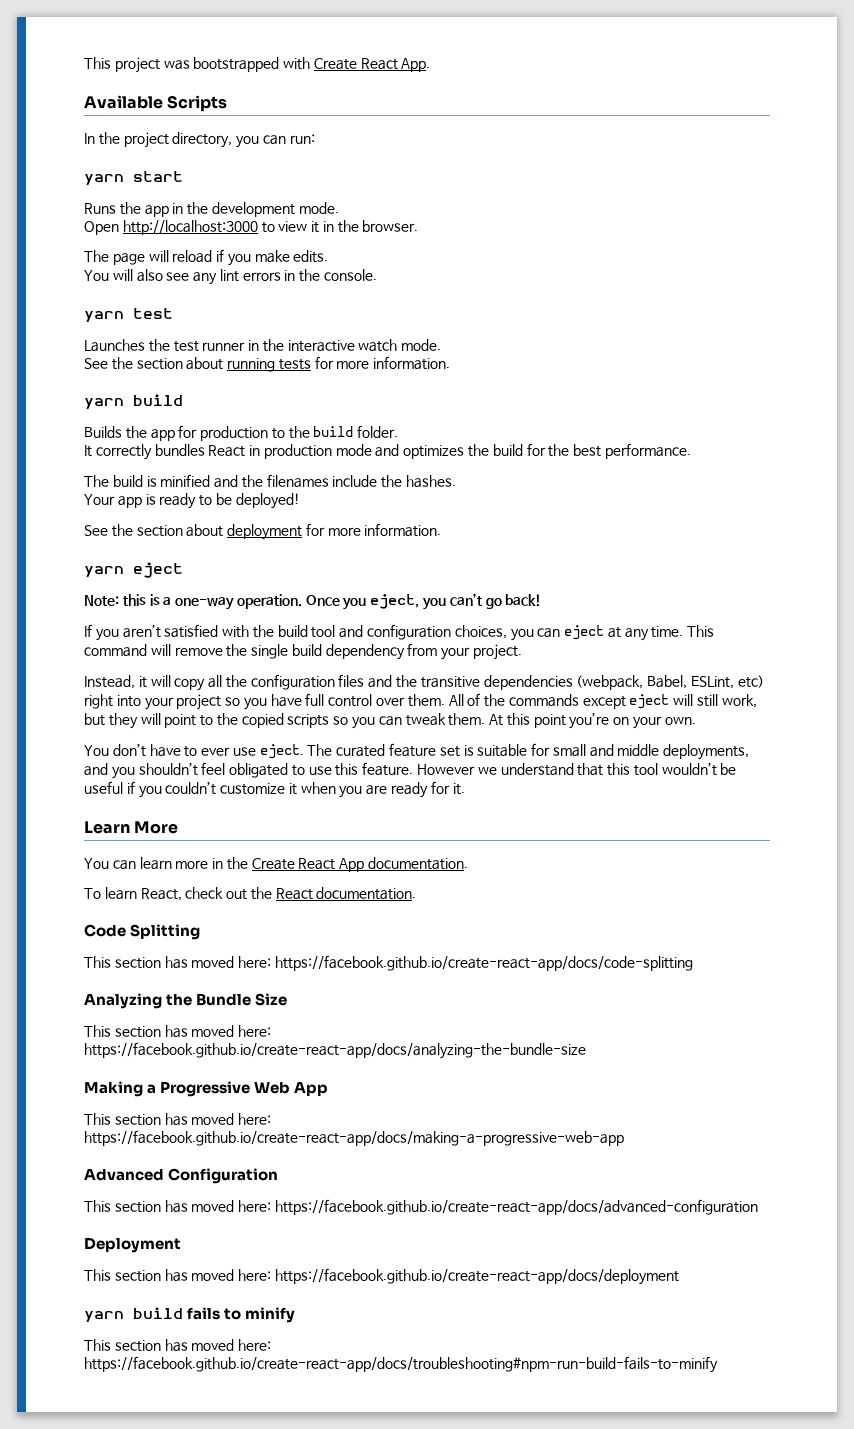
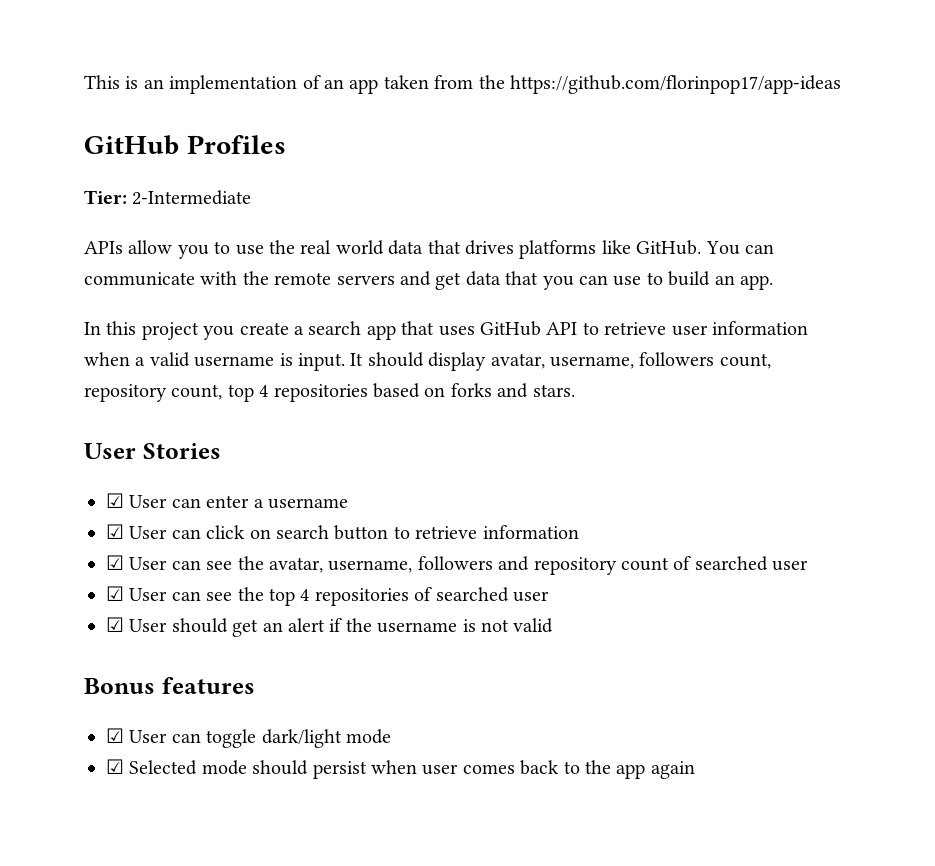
[84,57,431,73] [84,95,228,112] [84,132,315,148] [84,171,183,185] [84,202,339,217] [84,220,419,235] [84,249,329,266] [84,269,378,285] [84,308,173,322] [84,339,442,352] [84,356,451,372] [84,394,183,409] [84,425,399,441] [84,443,691,460] [84,474,457,488] [84,493,300,509] [84,523,442,540] [84,562,183,578] [84,593,542,610] [84,624,715,641] [84,643,523,660] [84,674,764,691] [84,693,757,710] [84,712,696,729] [84,743,750,760] [84,762,737,779] [84,781,465,798] [84,821,179,834] [84,857,469,872] [84,887,417,901] [84,924,201,940] [84,955,693,971] [84,993,288,1009] [84,1025,272,1038] [84,1042,586,1059] [84,1081,329,1097] [84,1113,272,1126] [84,1130,624,1146] [84,1168,279,1184] [84,1199,758,1215] [84,1237,181,1253] [84,1268,679,1285] [84,1307,296,1323] [84,1339,272,1352] [84,1356,718,1373] This project was bootstrapped with Create React App. // Available Scripts // In the project directory, you can run: // yarn start // Runs the app in the development mode. // Open http://localhost:3000 to view it in the browser. // The page will reload if you make edits. // You will also see any lint errors in the console. // yarn test // Launches the test runner in the interactive watch mode. // See the section about running tests for more information. // yarn build // Builds the app for production to the build folder. // It correctly bundles React in production mode and optimizes the build for the best performance. // The build is minified and the filenames include the hashes. // Your app is ready to be deployed! // See the section about deployment for more information. // yarn eject // Note: this is a one-way operation. Once you eject, you can’t go back! // If you aren’t satisfied with the build tool and configuration choices, you can eject at any time. This command will remove the single build dependency from your project. // Instead, it will copy all the configuration files and the transitive dependencies (webpack, Babel, ESLint, etc) right into your project so you have full control over them. All of the commands except eject will still work, but they will point to the copied scripts so you can tweak them. At this point you’re on your own. // You don’t have to ever use eject. The curated feature set is suitable for small and middle deployments, and you shouldn’t feel obligated to use this feature. However we understand that this tool wouldn’t be useful if you couldn’t customize it when you are ready for it. // Learn More // You can learn more in the Create React App documentation. // To learn React, check out the React documentation. // Code Splitting // This section has moved here: https://facebook.github.io/create-react-app/docs/code-splitting // Analyzing the Bundle Size // This section has moved here: https://facebook.github.io/create-react-app/docs/analyzing-the-bundle-size // Making a Progressive Web App // This section has moved here: https://facebook.github.io/create-react-app/docs/making-a-progressive-web-app // Advanced Configuration // This section has moved here: https://facebook.github.io/create-react-app/docs/advanced-configuration // Deployment // This section has moved here: https://facebook.github.io/create-react-app/docs/deployment // yarn build fails to minify // This section has moved here: https://facebook.github.io/create-react-app/docs/troubleshooting#npm-run-build-fails-to-minify -> [84,75,841,94] [84,135,286,155] [84,190,252,205] [84,240,774,259] [84,271,773,290] [84,321,808,340] [84,352,771,371] [84,383,575,402] [84,443,221,459] [106,493,348,509] [106,524,579,540] [106,555,809,575] [106,586,549,606] [106,617,554,637] [84,677,255,694] [106,728,391,748] [106,759,695,779] This is an implementation of an app taken from the https://github.com/florinpop17/app-ideas // GitHub Profiles // Tier: 2-Intermediate // APIs allow you to use the real world data that drives platforms like GitHub. You can communicate with the remote servers and get data that you can use to build an app. // In this project you create a search app that uses GitHub API to retrieve user information when a valid username is input. It should display avatar, username, followers count, repository count, top 4 repositories based on forks and stars. // User Stories // ☑ User can enter a username // ☑ User can click on search button to retrieve information // ☑ User can see the avatar, username, followers and repository count of searched user // ☑ User can see the top 4 repositories of searched user // ☑ User should get an alert if the username is not valid // Bonus features // ☑ User can toggle dark/light mode // ☑ Selected mode should persist when user comes back to the app again

